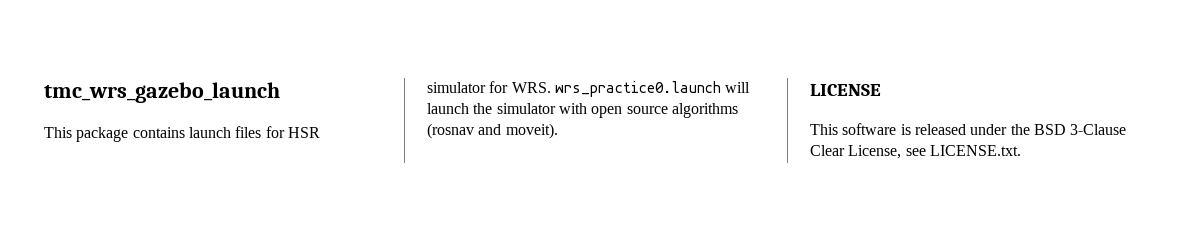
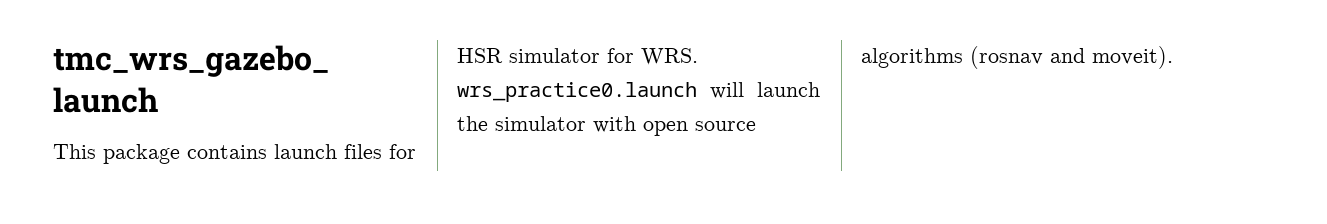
[810,84,881,96] [810,123,1127,135] [810,145,1021,159] // LICENSE // This software is released under the BSD 3-Clause Clear License, see LICENSE.txt. -> (1173, 57) none

